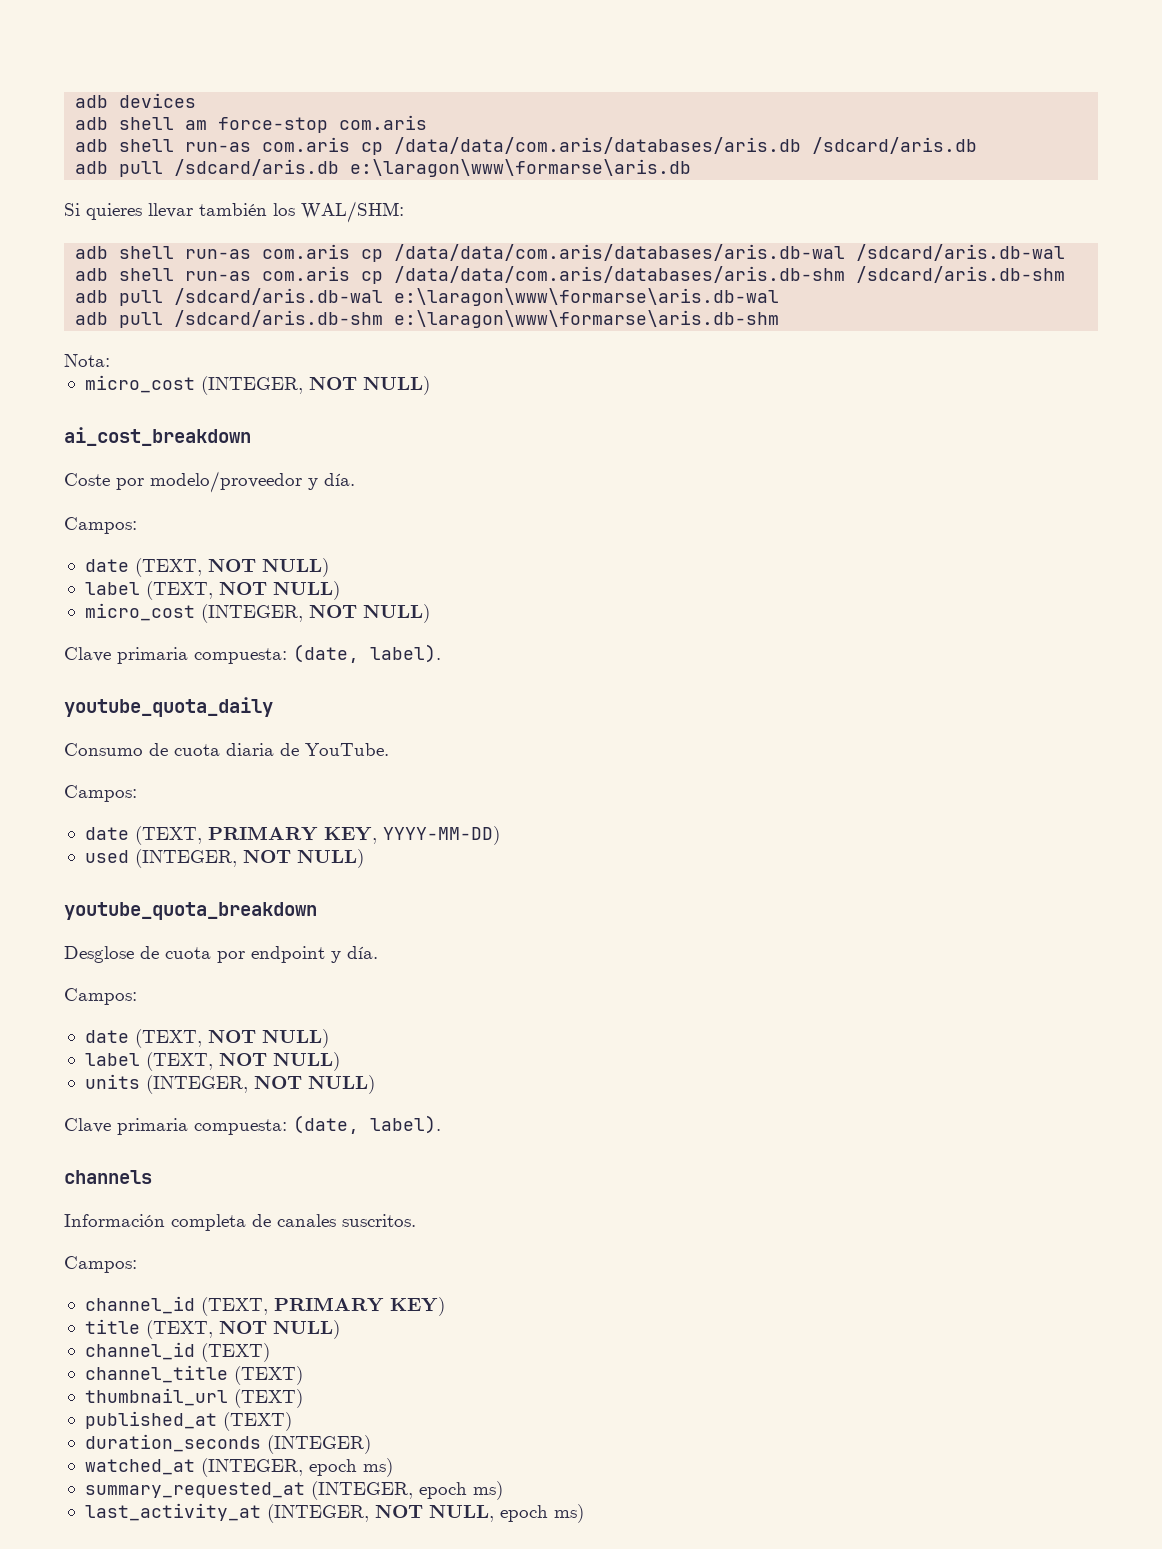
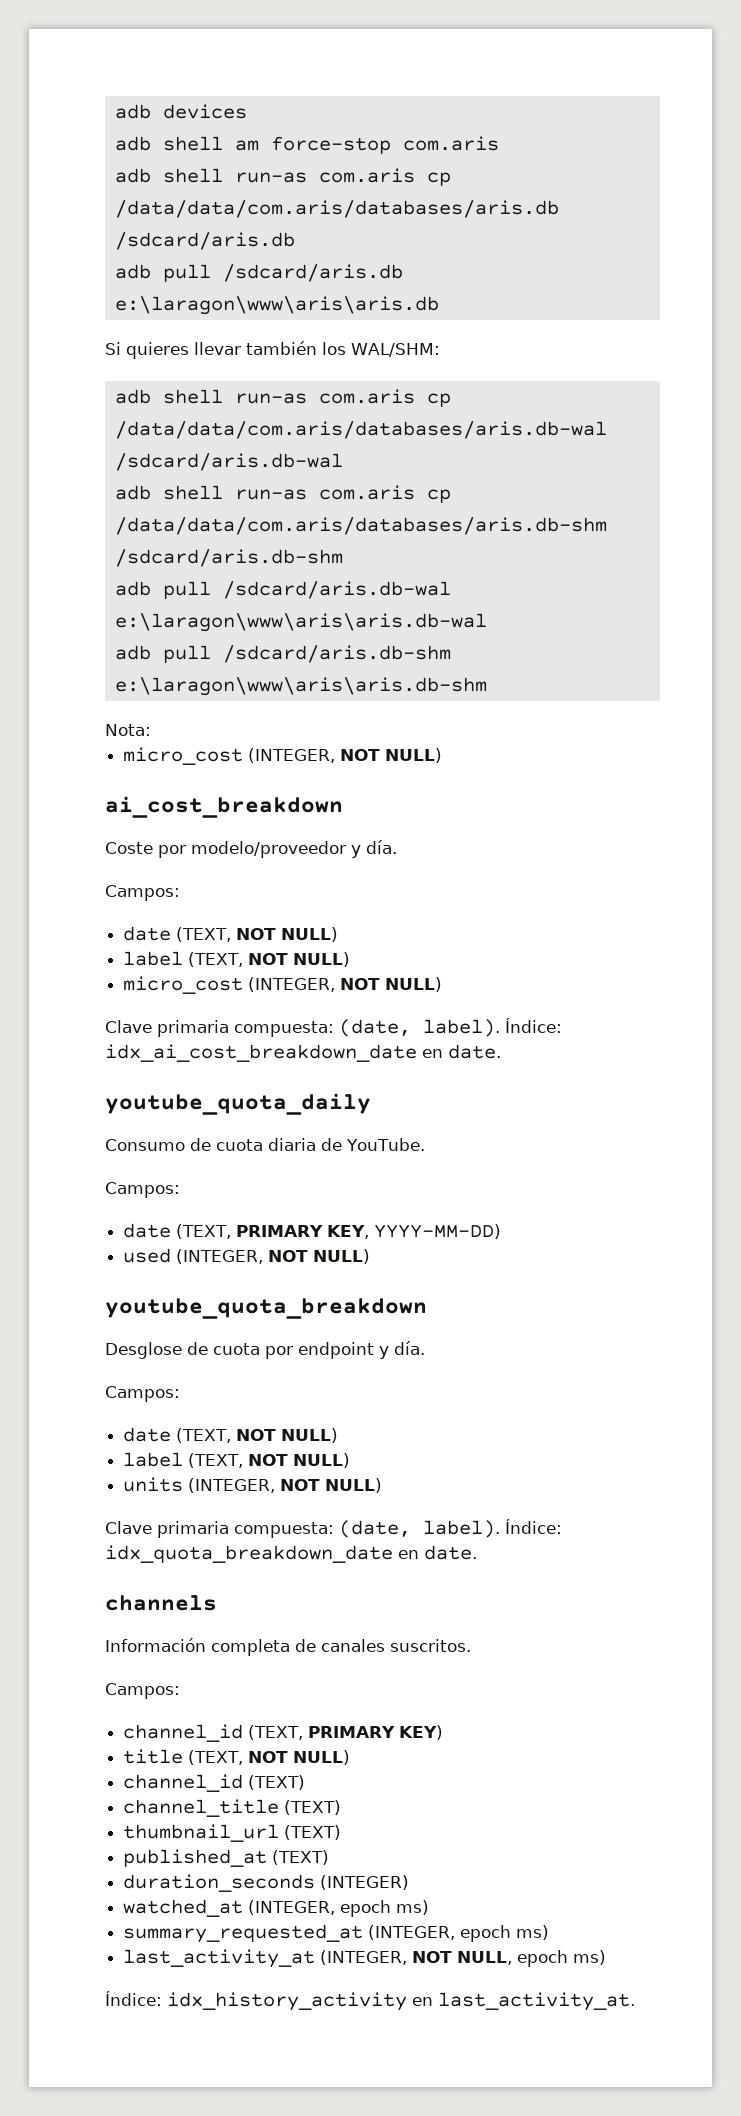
[350,159,692,177] e:\laragon\www\formarse\aris.db -> [114,296,439,315] e:\laragon\www\aris\aris.db
[394,288,780,306] e:\laragon\www\formarse\aris.db-wal -> [114,613,487,632] e:\laragon\www\aris\aris.db-wal
[394,310,780,328] e:\laragon\www\formarse\aris.db-shm -> [114,677,487,696] e:\laragon\www\aris\aris.db-shm
(441, 653) none -> [505,1018,562,1033] [105,1044,501,1062] Índice: idx_ai_cost_breakdown_date en date.
(441, 1124) none -> [505,1519,562,1534] [105,1545,477,1563] Índice: idx_quota_breakdown_date en date.
(584, 1513) none -> [105,1991,635,2011] // Índice: idx_history_activity en last_activity_at.

